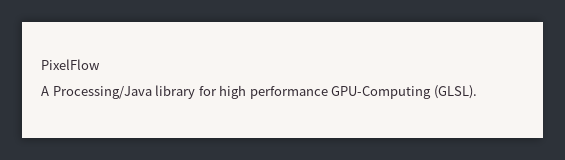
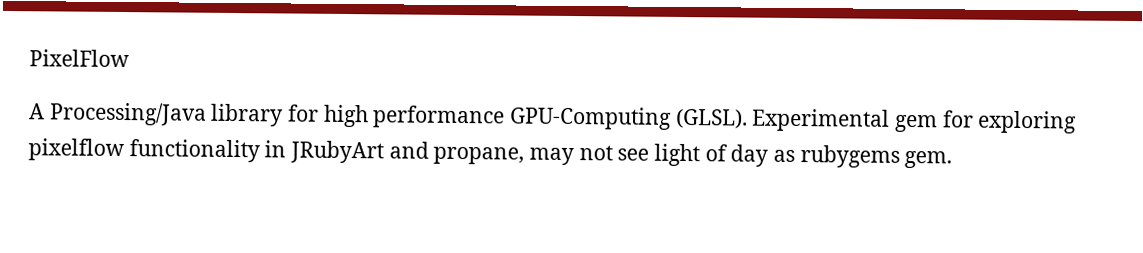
(477, 92) none -> [751,108,1078,134] [28,138,953,169] Experimental gem for exploring pixelflow functionality in JRubyArt and propane, may not see light of day as rubygems gem.

